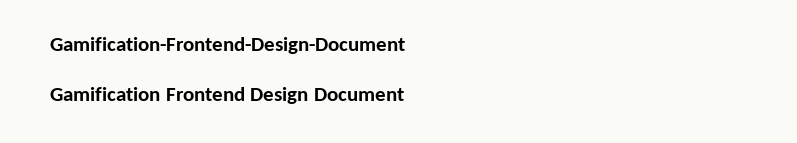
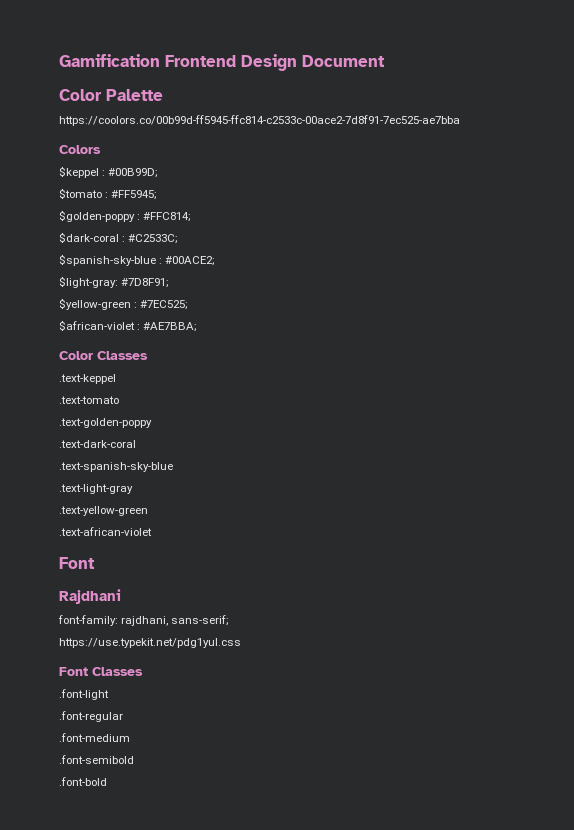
[50,37,405,54] Gamification-Frontend-Design-Document // -> (59, 60) none
(404, 94) none -> [59,89,163,101] [59,115,460,126] [59,145,101,154] [59,166,159,178] [59,188,158,200] [59,210,192,222] [59,232,179,244] [59,254,216,266] [59,276,170,288] [59,298,189,310] [59,320,198,332] [59,351,148,360] [59,374,116,384] [59,396,119,404] [59,418,152,428] [59,440,136,448] [59,462,173,472] [59,484,133,494] [59,506,148,516] [59,527,152,536] [59,557,95,569] [59,589,121,604] [58,615,230,626] [59,638,241,648] [59,667,143,676] [59,689,109,700] [59,711,123,722] [59,733,130,742] [59,755,134,764] [59,777,107,786] // Color Palette // https://coolors.co/00b99d-ff5945-ffc814-c2533c-00ace2-7d8f91-7ec525-ae7bba // Colors // $keppel : #00B99D; // $tomato : #FF5945; // $golden-poppy : #FFC814; // $dark-coral : #C2533C; // $spanish-sky-blue : #00ACE2; // $light-gray: #7D8F91; // $yellow-green : #7EC525; // $african-violet : #AE7BBA; // Color Classes // .text-keppel // .text-tomato // .text-golden-poppy // .text-dark-coral // .text-spanish-sky-blue // .text-light-gray // .text-yellow-green // .text-african-violet // Font // Rajdhani // font-family: rajdhani, sans-serif; // https://use.typekit.net/pdg1yul.css // Font Classes // .font-light // .font-regular // .font-medium // .font-semibold // .font-bold

